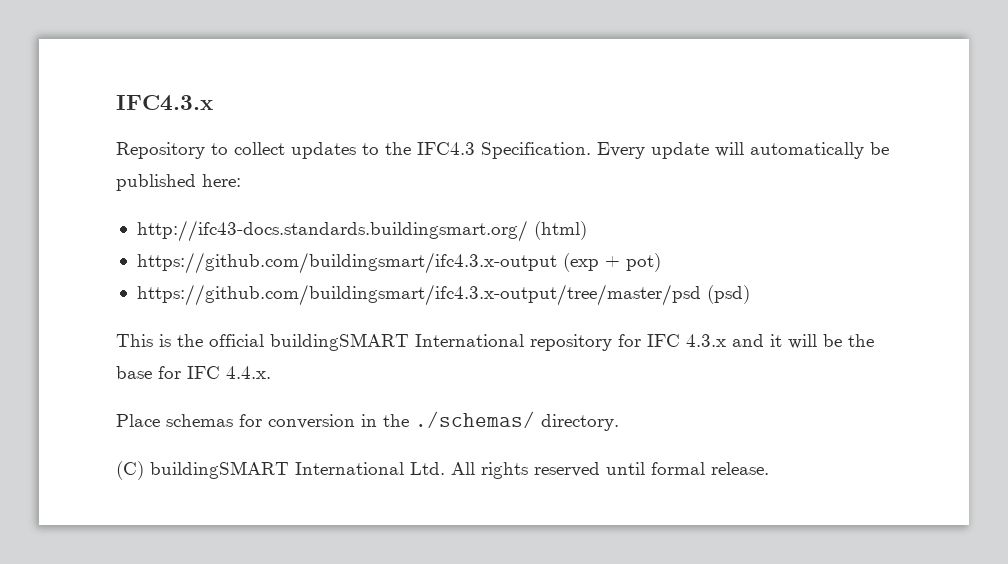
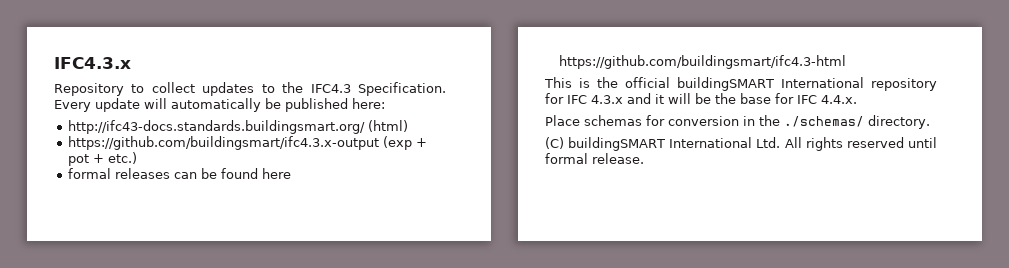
[625,253,661,272] [136,284,750,306] pot) // https://github.com/buildingsmart/ifc4.3.x-output/tree/master/psd (psd) -> [68,152,138,166] [68,168,292,179] [559,55,847,69] pot + etc.) // formal releases can be found here https://github.com/buildingsmart/ifc4.3-html

